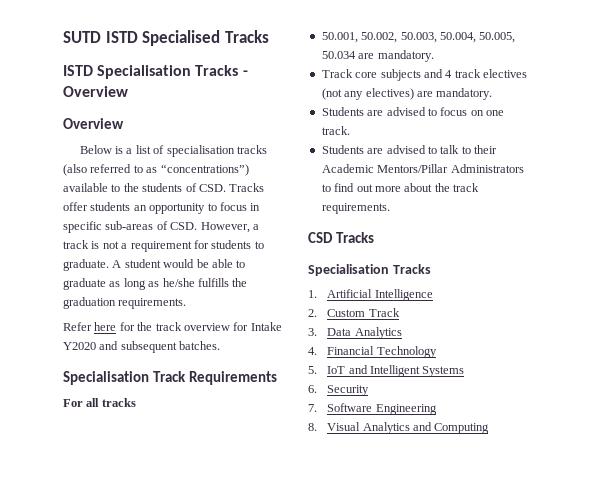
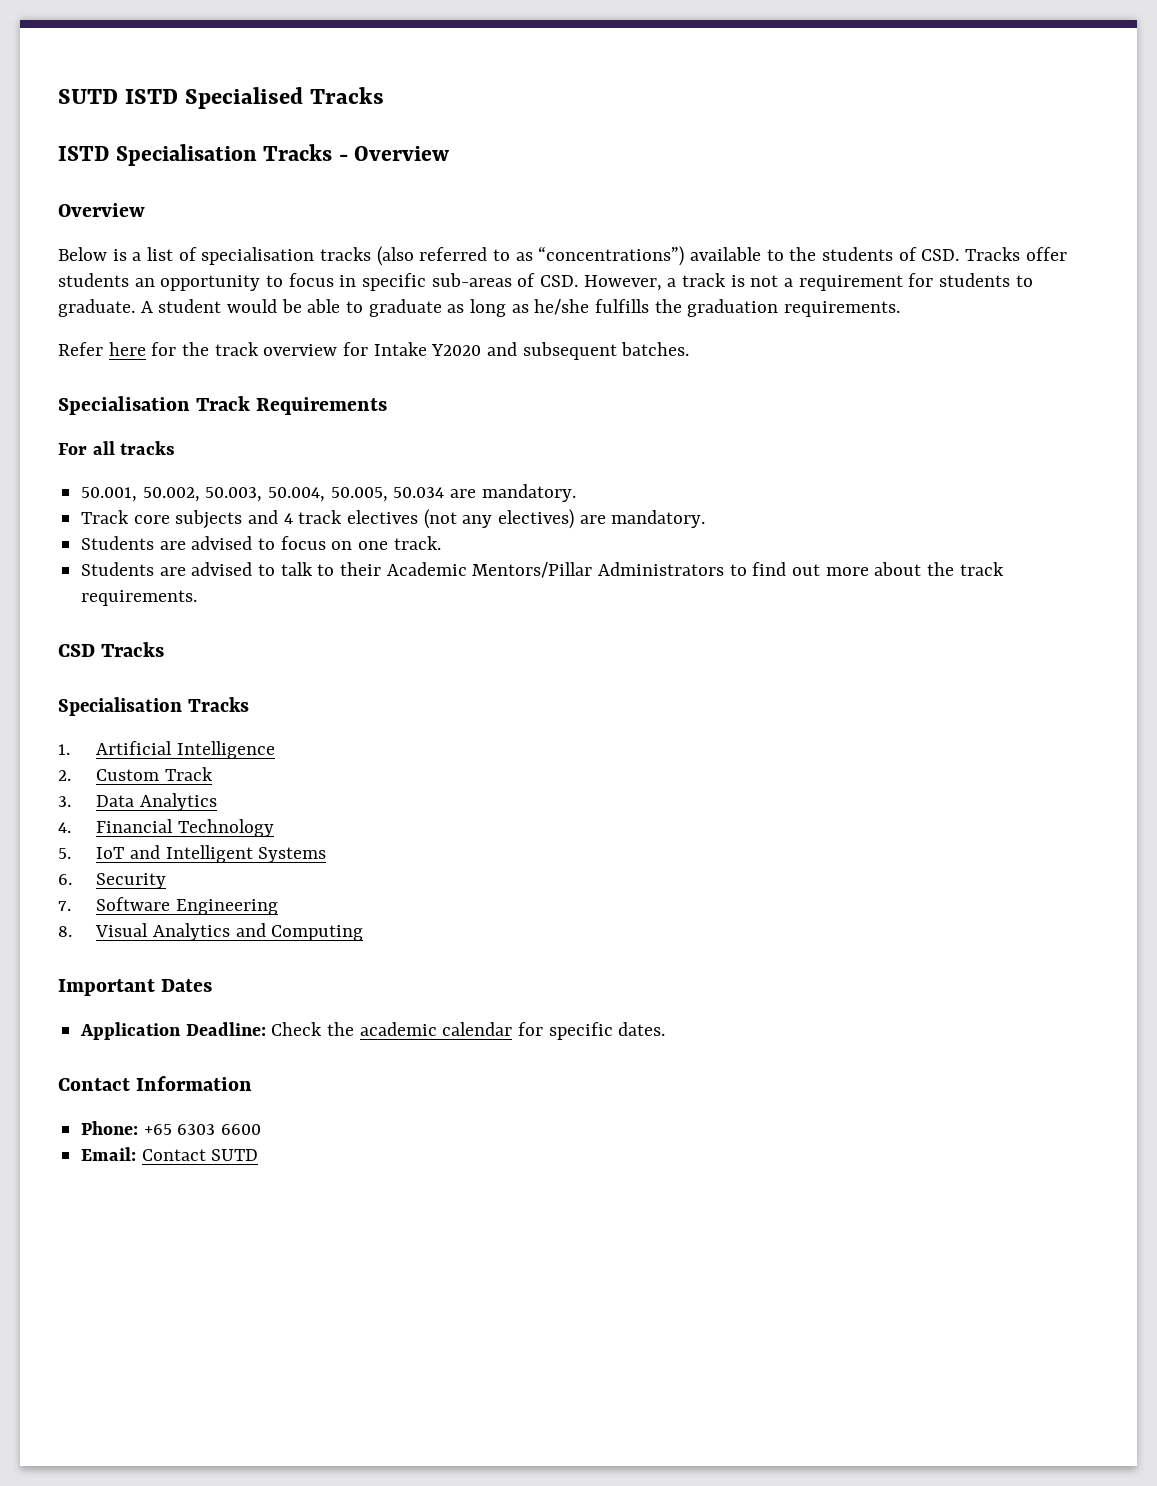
(490, 428) none -> [58,979,213,996] [80,1022,666,1040] [58,1076,253,1091] [81,1121,262,1135] [81,1147,259,1161] // Important Dates // Application Deadline: Check the academic calendar for specific dates. // Contact Information // Phone: +65 6303 6600 // Email: Contact SUTD

